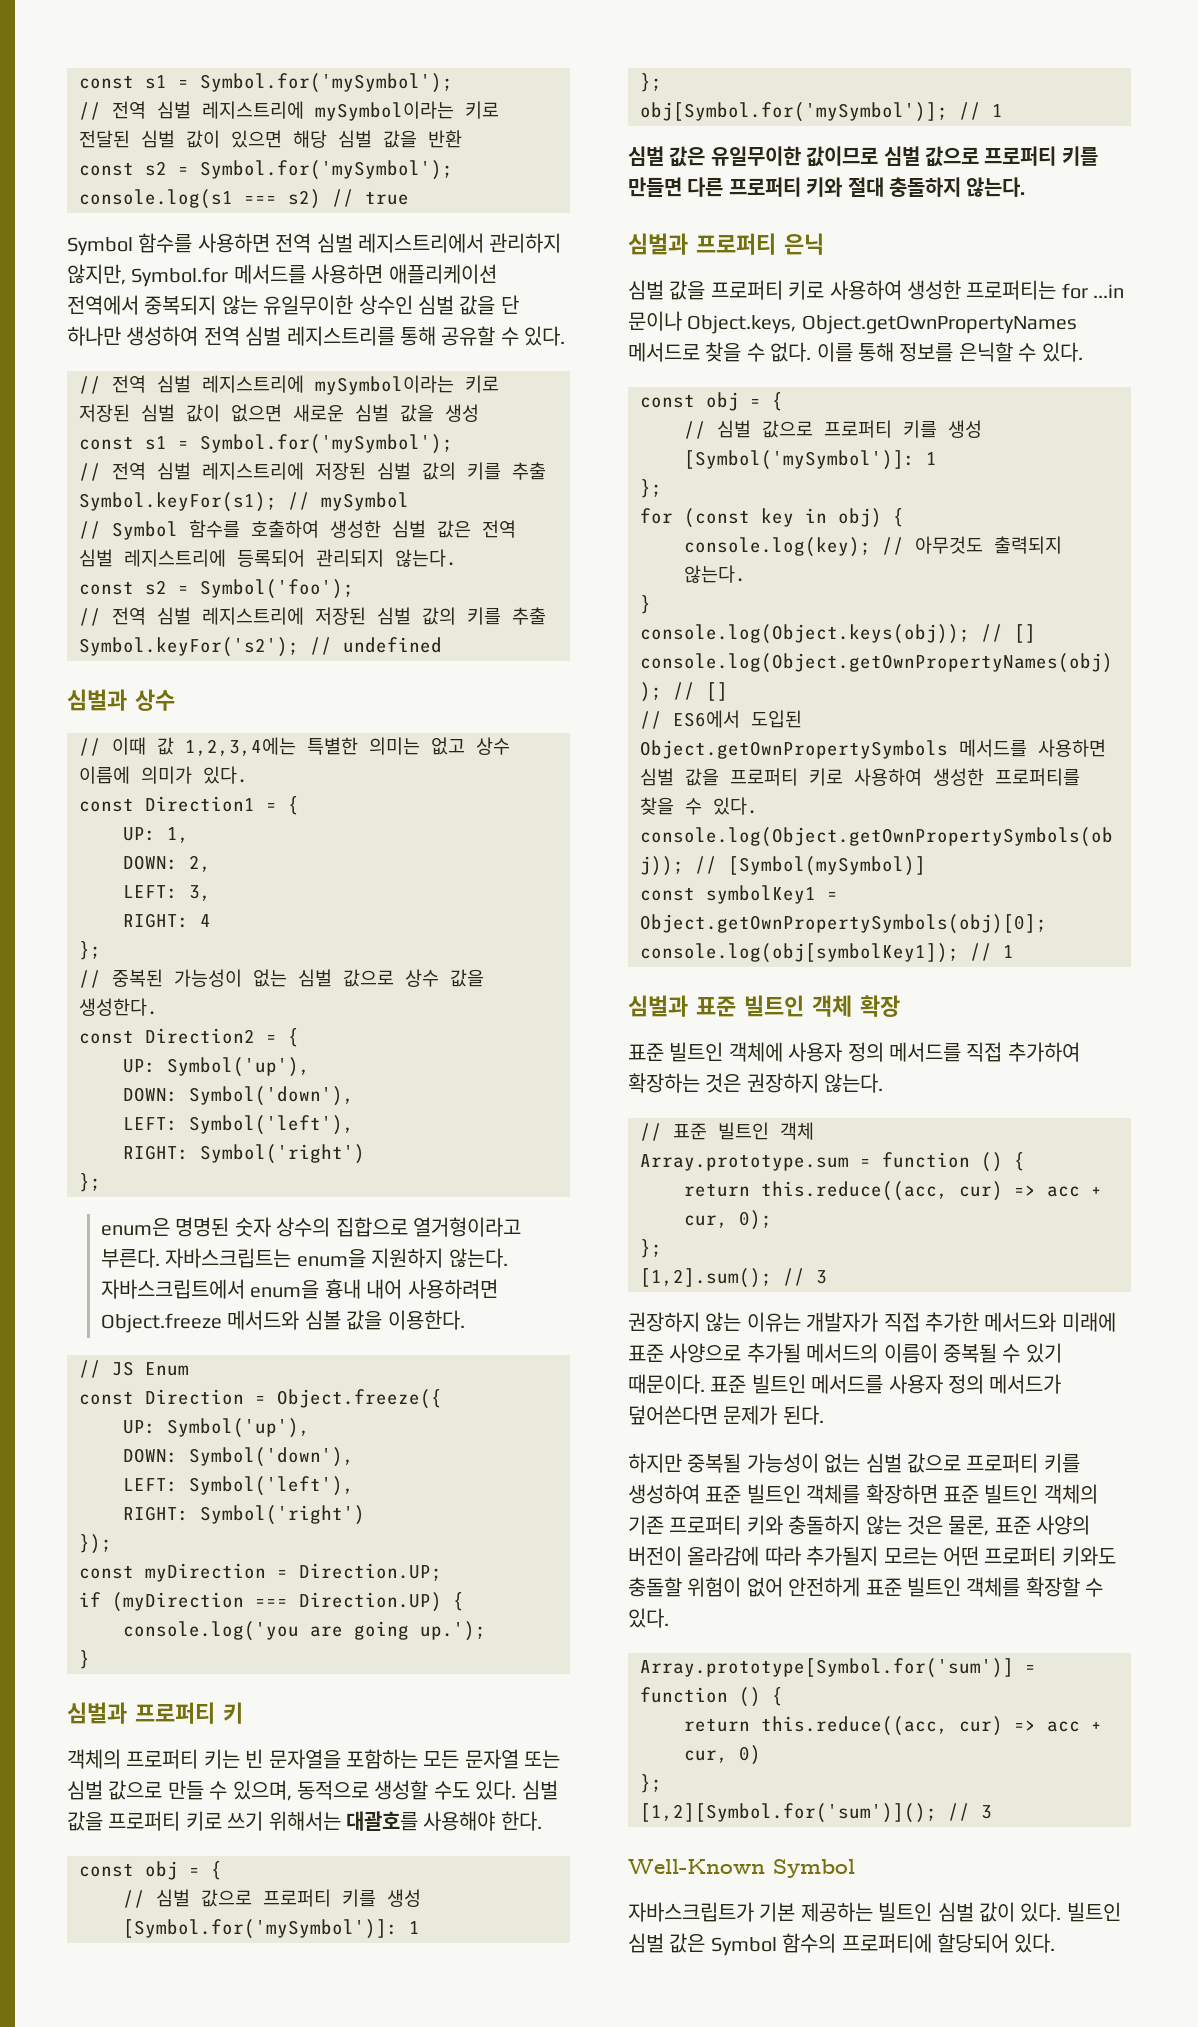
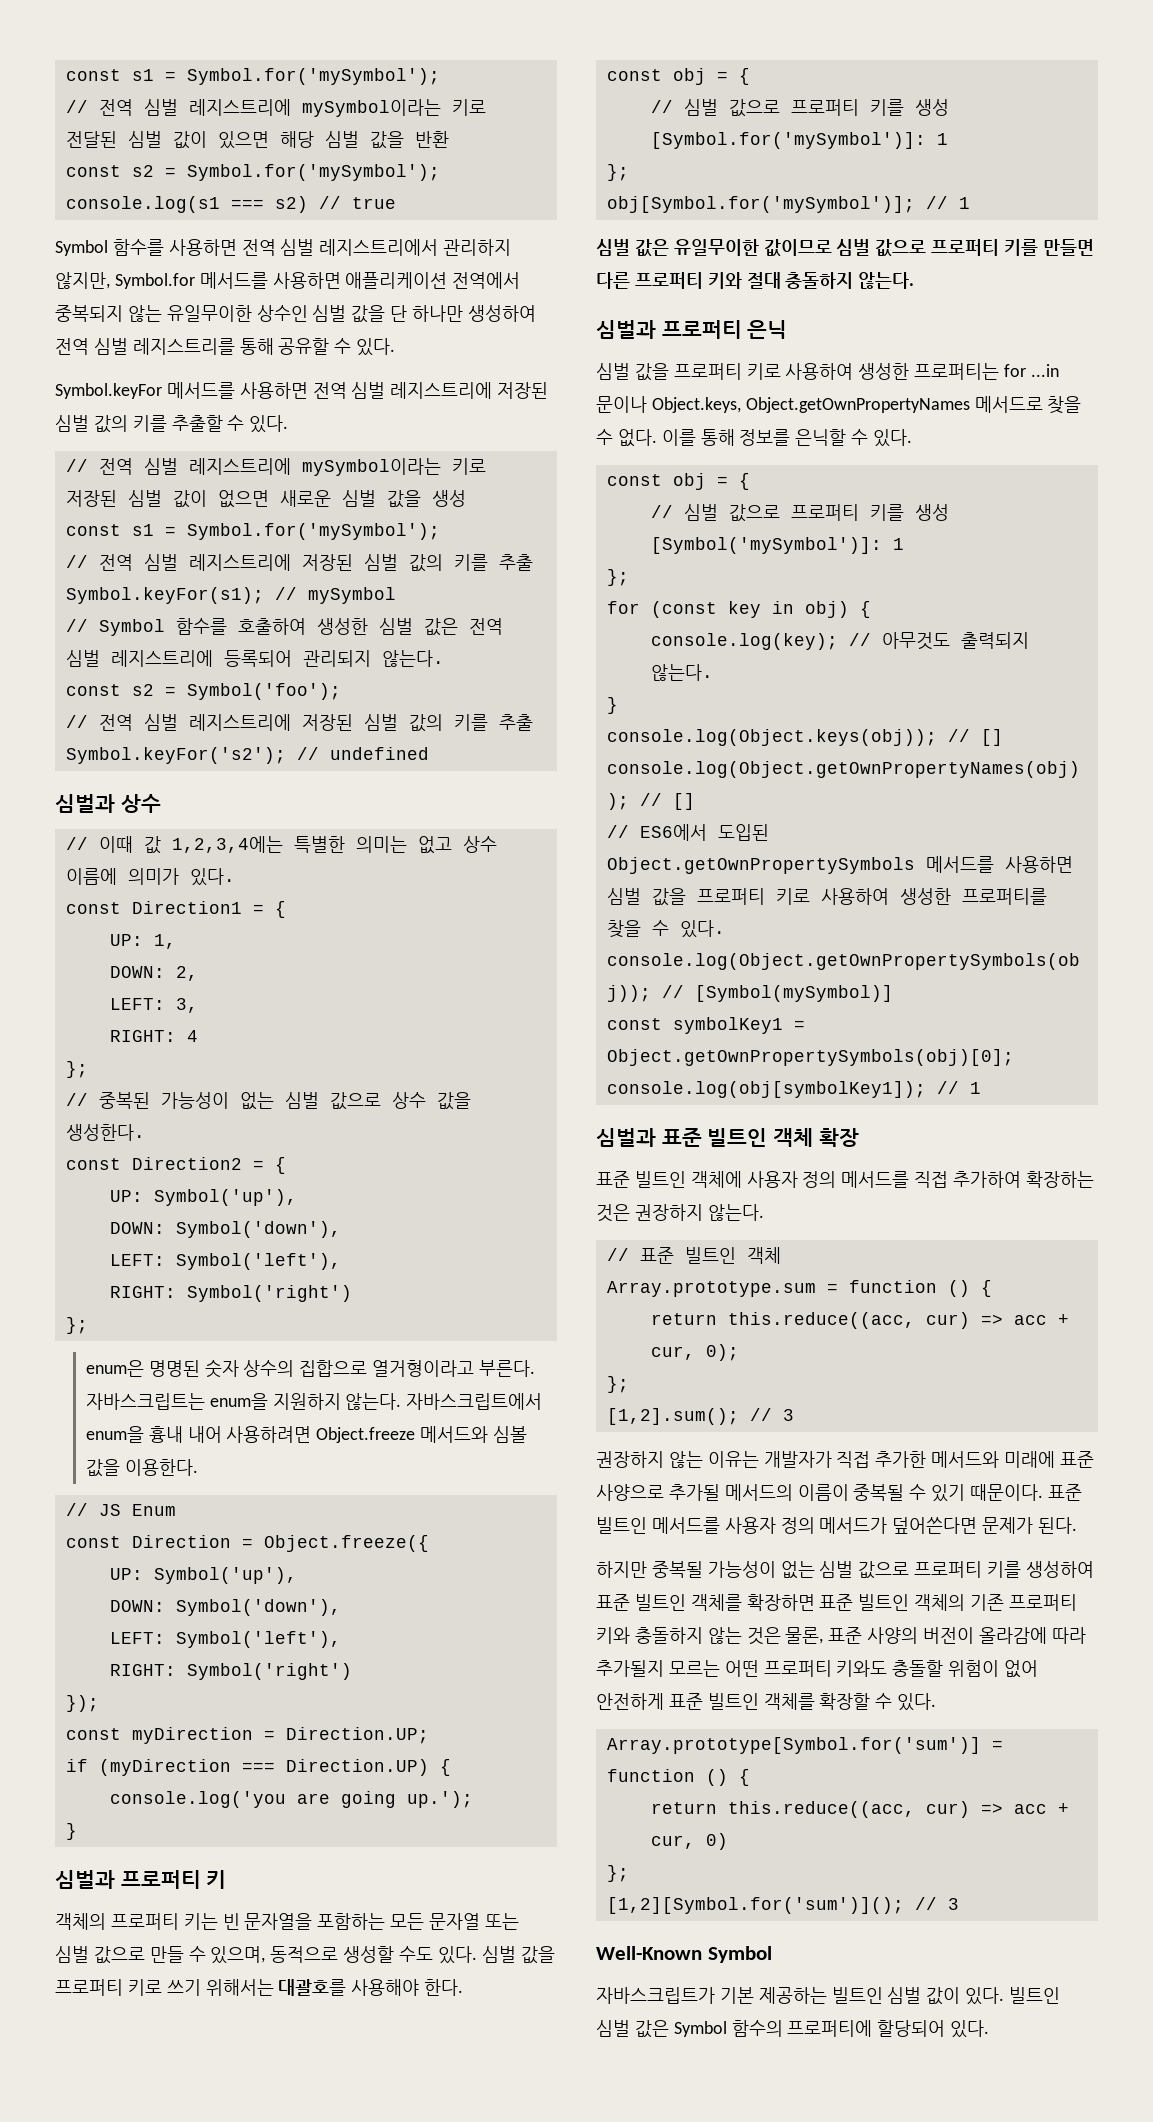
(566, 336) none -> [55,382,549,399] [55,415,289,433] // Symbol.keyFor 메서드를 사용하면 전역 심벌 레지스트리에 저장된 심벌 값의 키를 추출할 수 있다.

